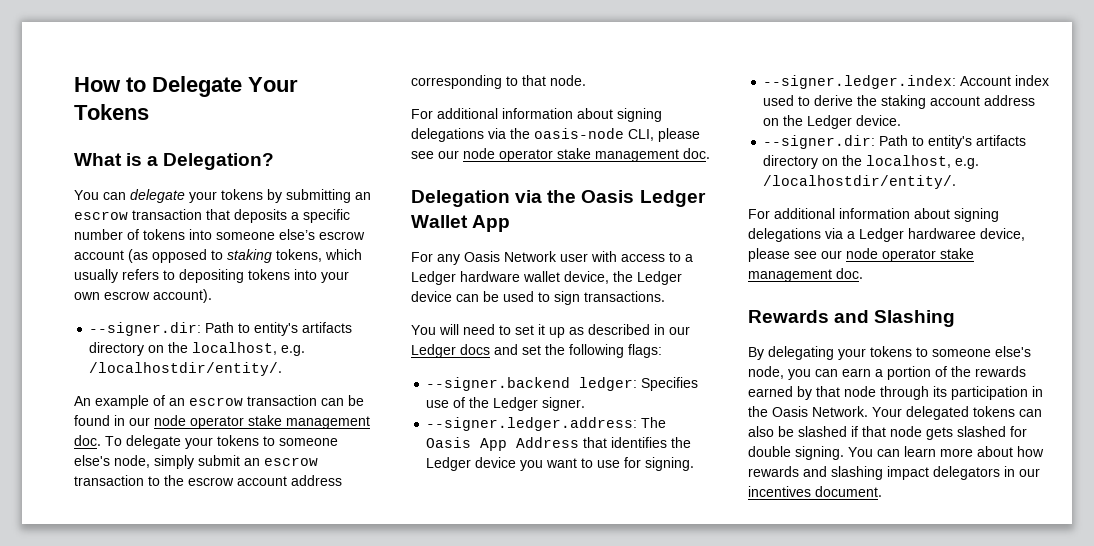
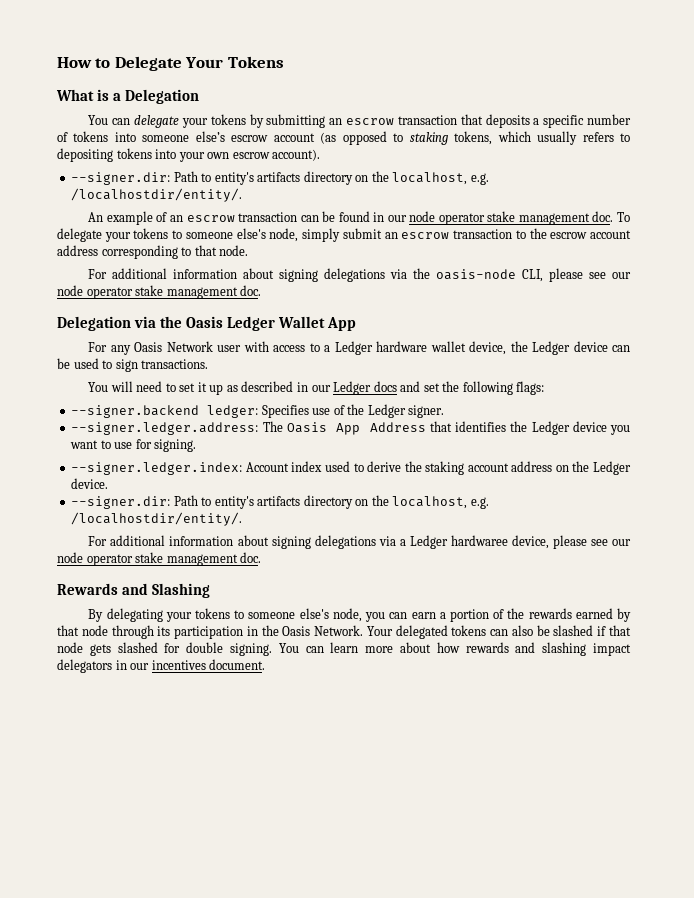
[163,153,275,170] Delegation? -> [125,89,200,104] Delegation

